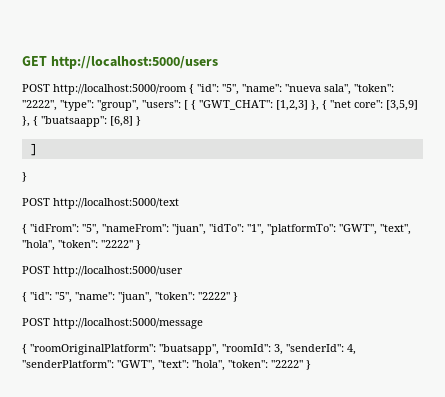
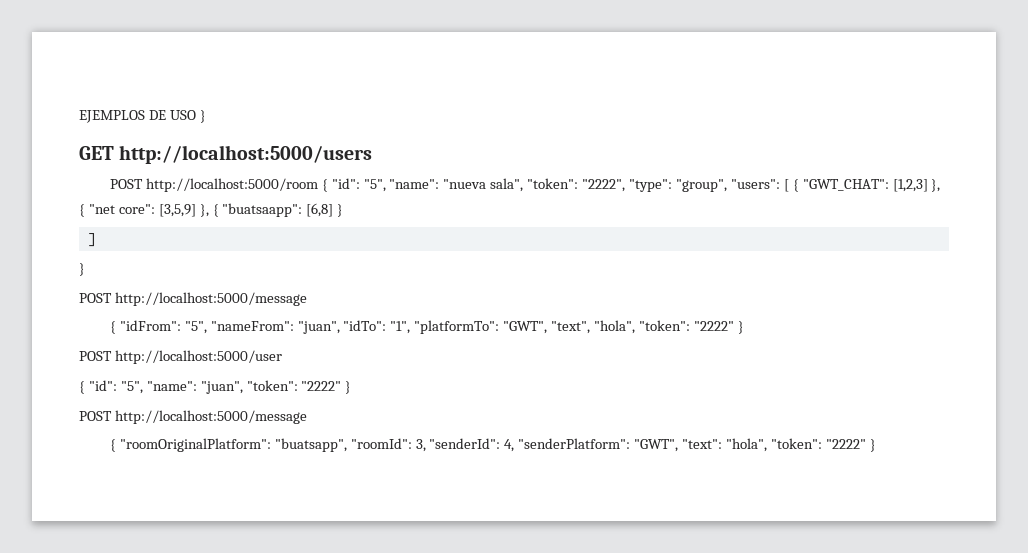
(22, 61) none -> [79,110,206,123] EJEMPLOS DE USO } //
[53,198,179,209] http://localhost:5000/text -> [114,292,307,306] http://localhost:5000/message

